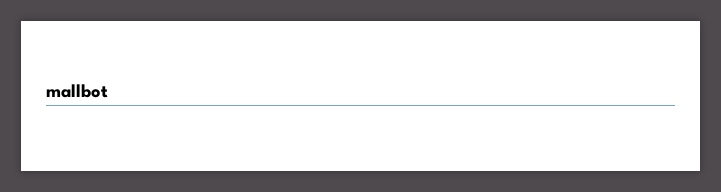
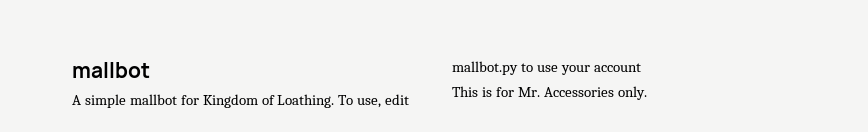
[46,84,108,98] mallbot -> [72,62,150,78] [72,94,410,108] [452,61,641,75] [452,86,647,100] mallbot // A simple mallbot for Kingdom of Loathing. To use, edit mallbot.py to use your account // This is for Mr. Accessories only.

